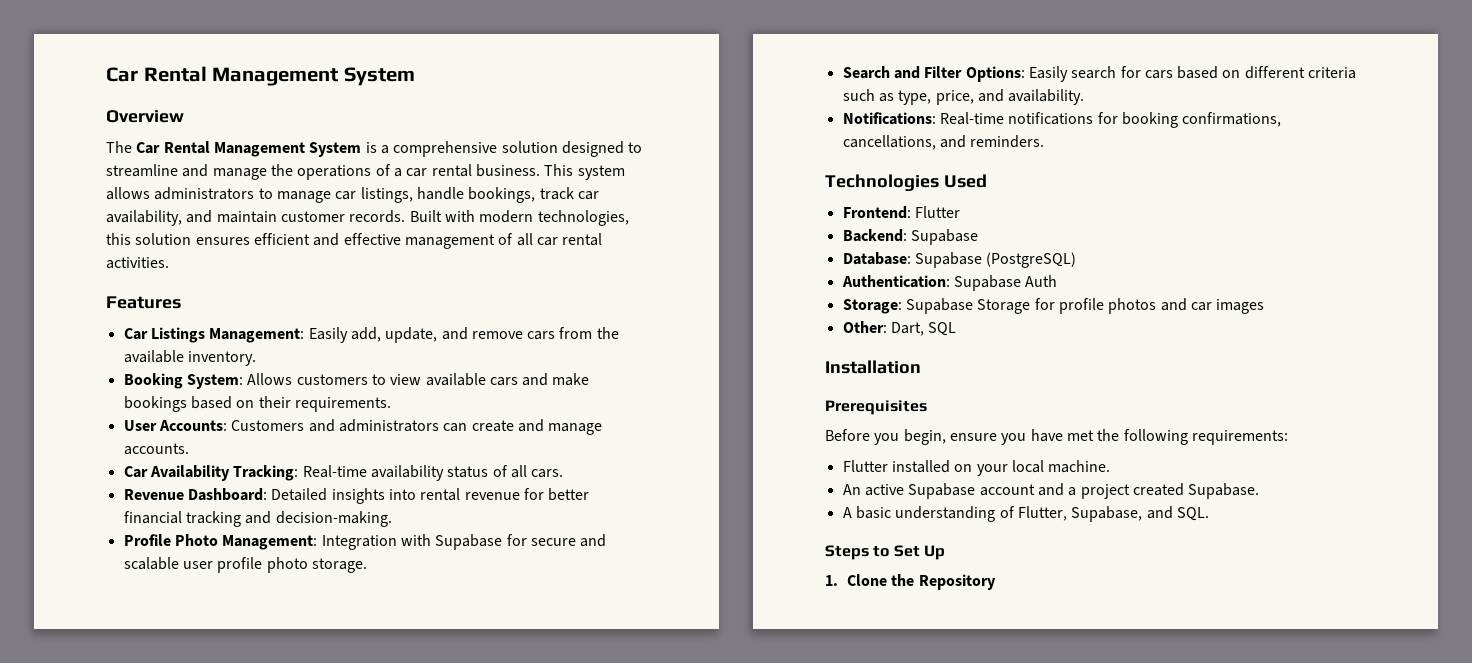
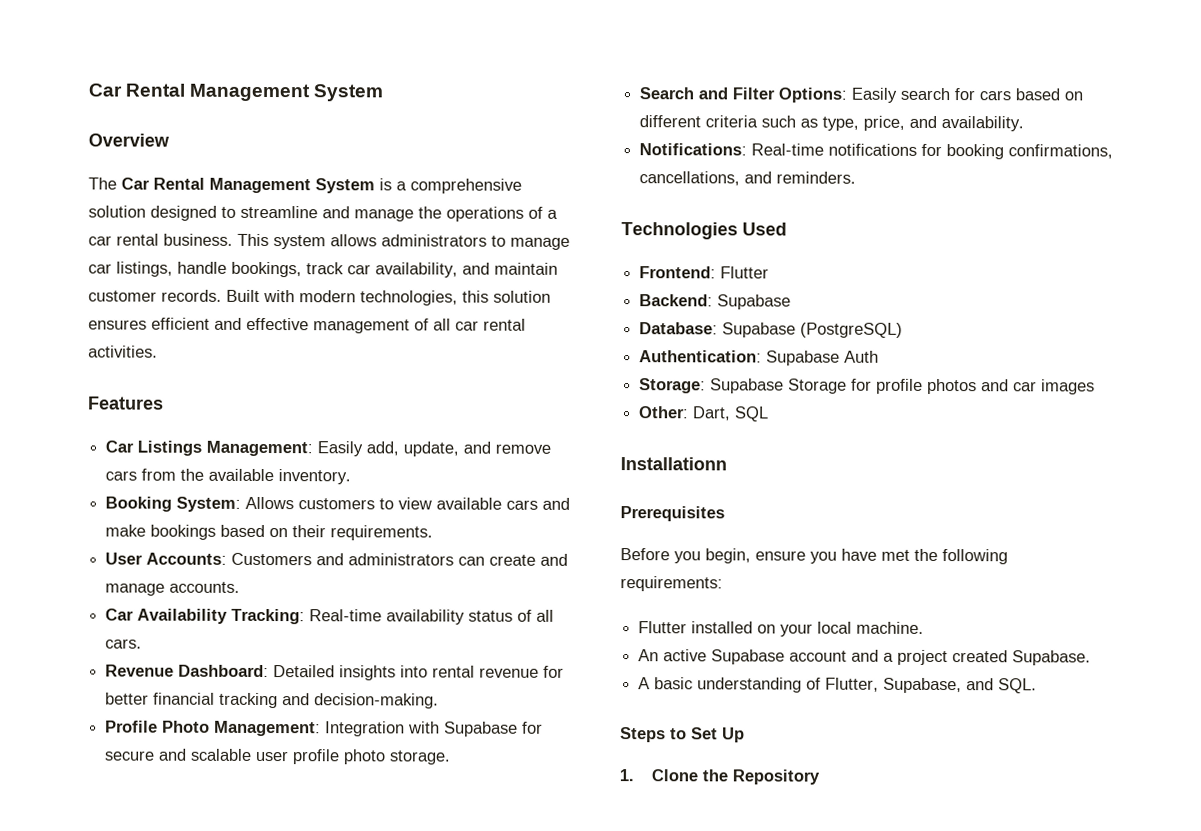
[825,360,921,374] Installation -> [620,457,727,471] Installationn

